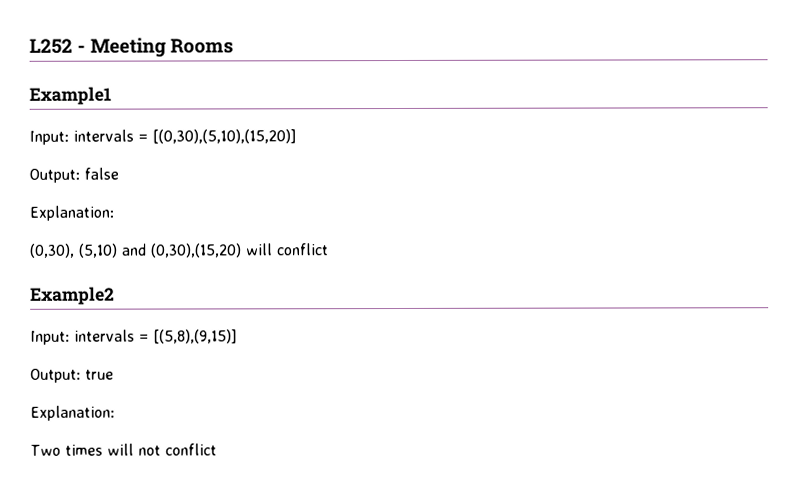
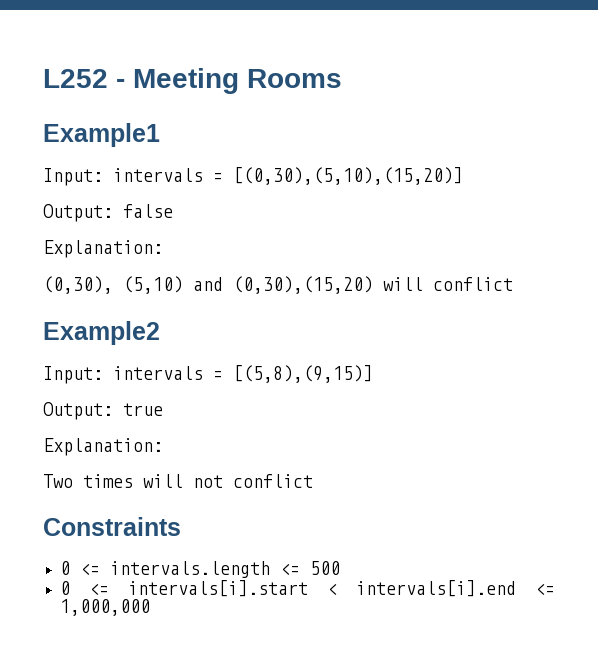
(217, 449) none -> [43,517,181,536] [59,561,340,578] [59,580,555,597] [59,599,150,616] // Constraints // 0 <= intervals.length <= 500 // 0 <= intervals[i].start < intervals[i].end <= 1,000,000

